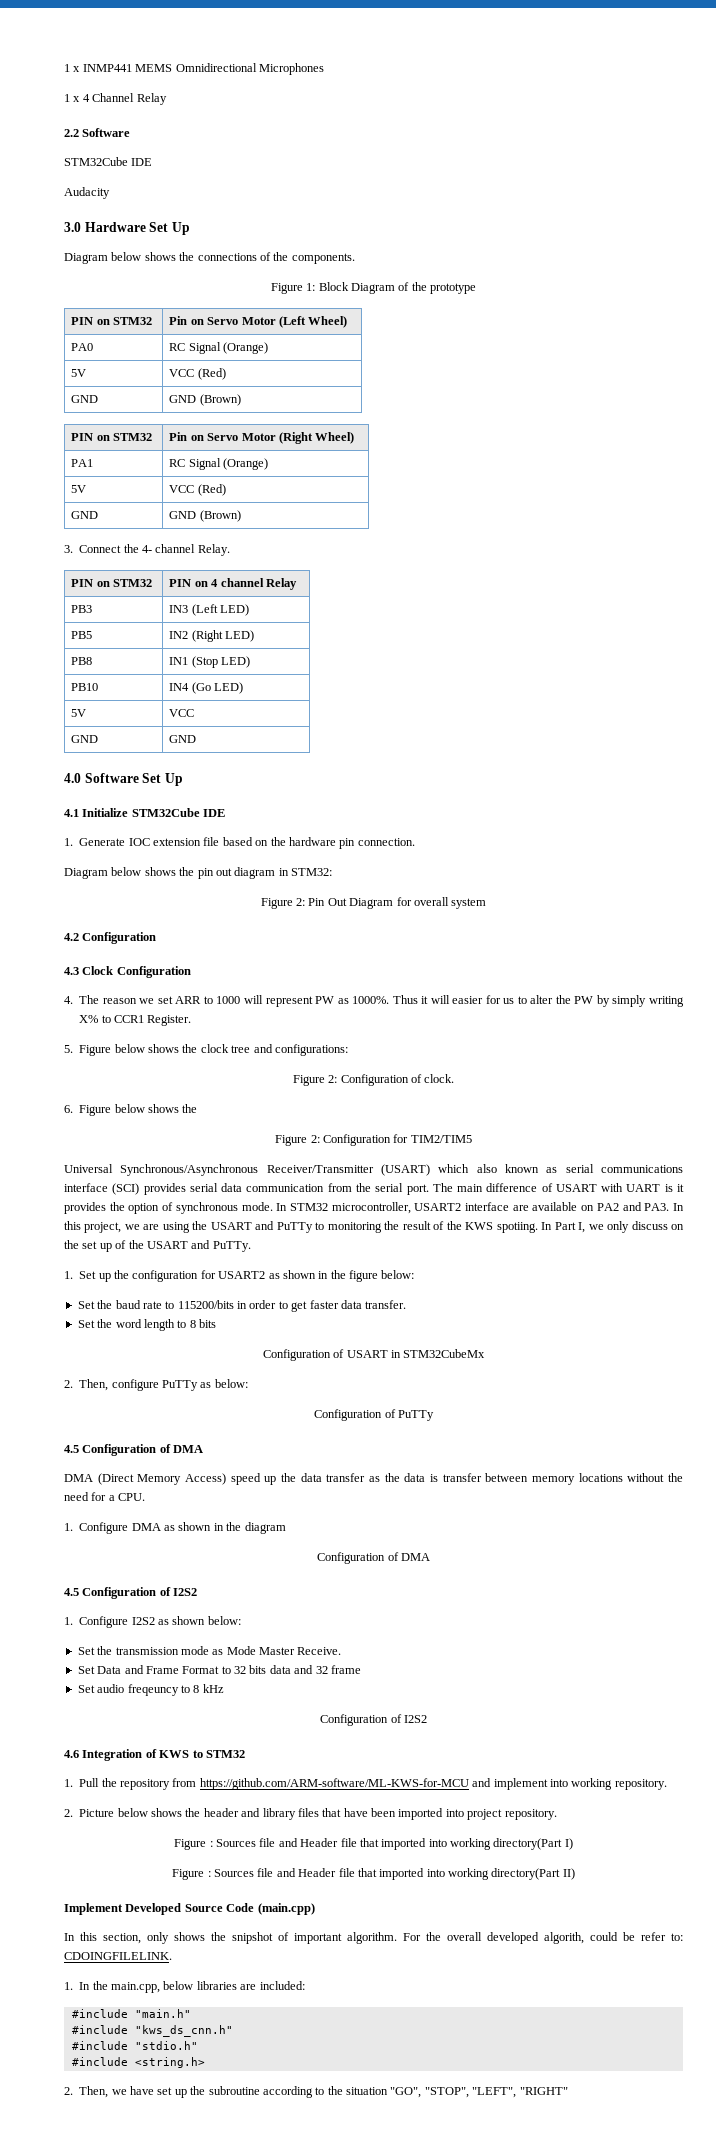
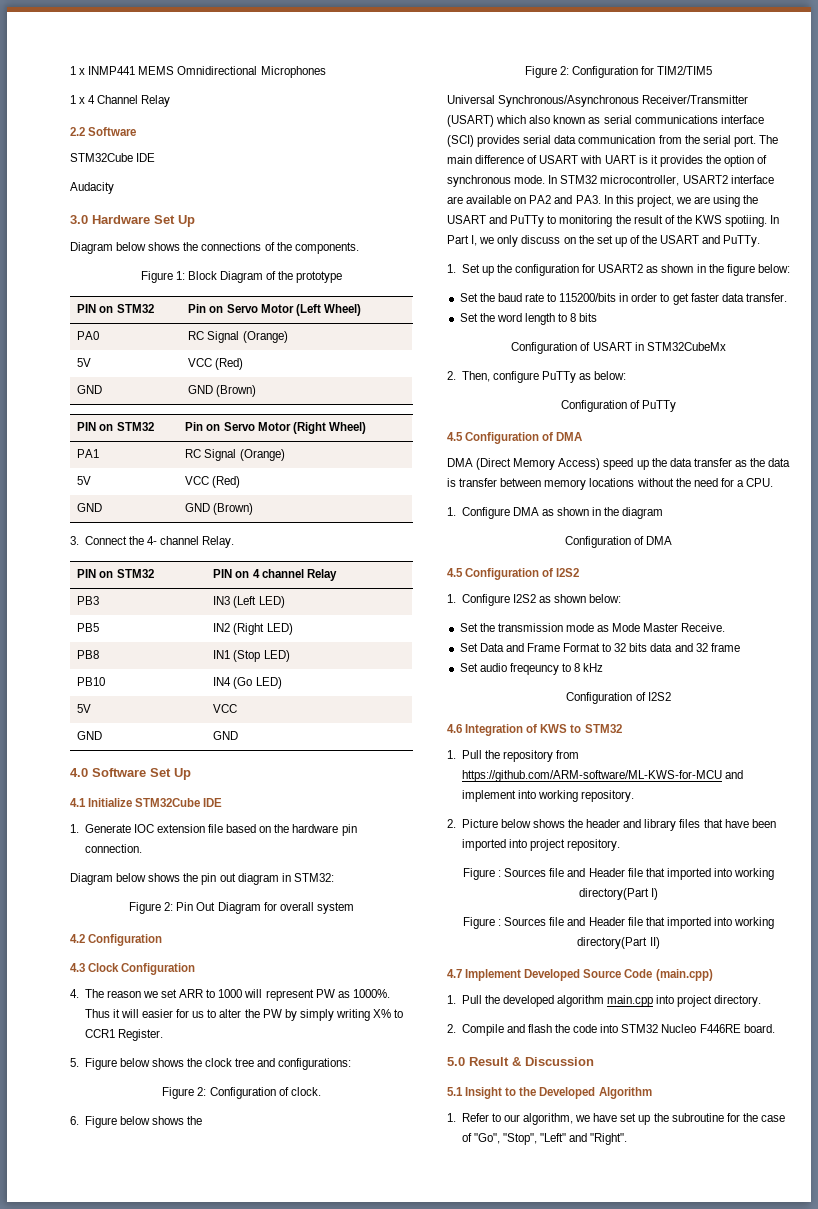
(575, 1874) none -> [447,969,462,978] 4.7
[64,1932,683,1944] [64,1952,172,1960] [64,1981,305,1993] [71,2009,191,2018] [71,2025,233,2037] [71,2041,198,2050] [71,2057,205,2068] [64,2086,109,2098] In this section, only shows the snipshot of important algorithm. For the overall developed algorith, could be refer to: CDOINGFILELINK. // 1. In the main.cpp, below libraries are included: // #include "main.h" // #include "kws_ds_cnn.h" // #include "stdio.h" // #include <string.h> // 2. Then, -> [447,995,762,1007] [447,1024,775,1036] [447,1057,594,1066] [447,1087,652,1099] [447,1113,574,1125] 1. Pull the developed algorithm main.cpp into project directory. // 2. Compile and flash the code into STM32 Nucleo F446RE board. // 5.0 Result & Discussion // 5.1 Insight to the Developed Algorithm // 1. Refer to our algorithm,
[262,2086,568,2098] according to the situation "GO", "STOP", "LEFT", "RIGHT" -> [726,1113,786,1122] [461,1133,628,1145] for the case of "Go", "Stop", "Left" and "Right".

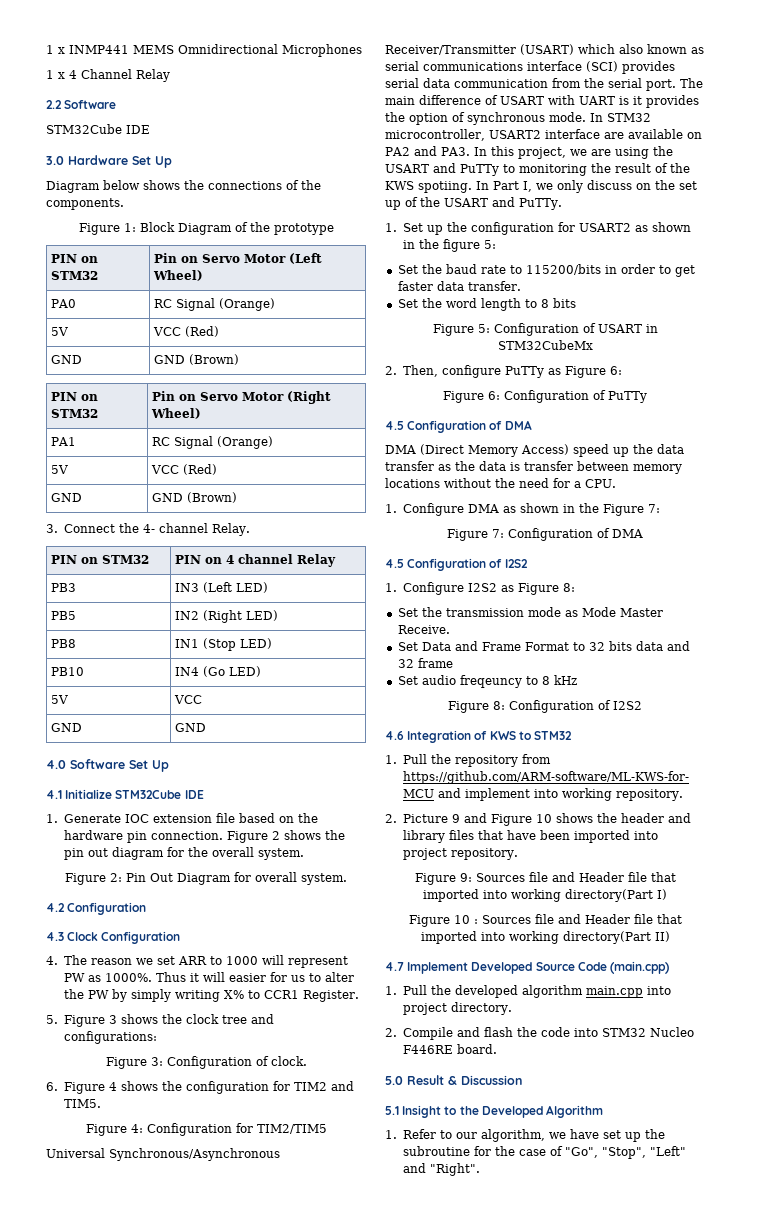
[70,182,114,194] // Audacity -> (150, 129) none
[70,873,147,885] // Diagram below -> [226,831,280,843] Figure 2
[281,873,334,882] in STM32: -> [166,847,304,860] for the overall system.
[316,902,354,914] system -> [301,873,347,885] system.
[119,1058,150,1067] below -> [108,1015,117,1024] 3
[197,1087,207,1096] 2: -> [150,1057,163,1066] 3:
[119,1116,203,1125] [524,66,569,78] below shows the // Figure 2: -> [108,1081,354,1094] [63,1099,101,1108] [85,1124,143,1136] 4 shows the configuration for TIM2 and TIM5. // Figure 4:
[757,264,790,273] below: -> [483,240,496,249] 5:
(598, 317) none -> [432,324,490,336] Figure 5:
[594,371,627,380] below: // -> [564,366,622,378] [443,391,500,403] Figure 6: // Figure 6:
[622,507,664,519] diagram // -> [602,504,660,516] [447,529,504,541] Figure 7: // Figure 7:
[554,594,622,603] shown below: -> [517,583,575,595] Figure 8:
(604, 667) none -> [448,701,505,713] Figure 8:
[500,819,531,828] below -> [451,813,552,826] 9 and Figure 10
[498,870,502,877] : -> [459,873,472,882] 9:
(495, 923) none -> [453,915,470,924] 10

